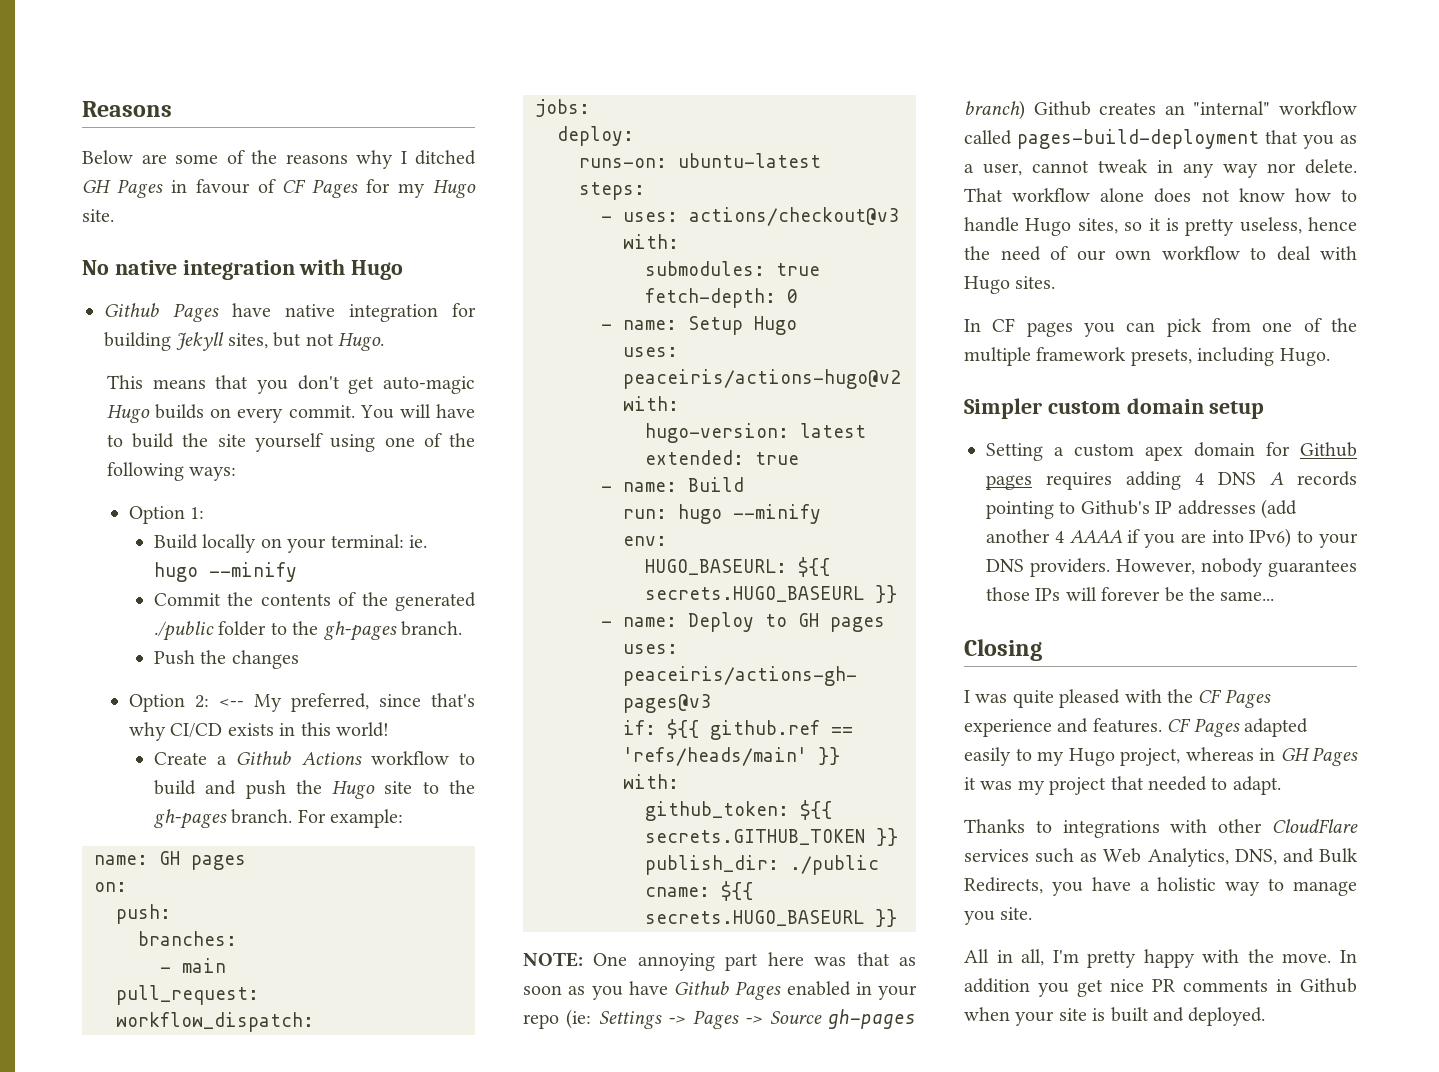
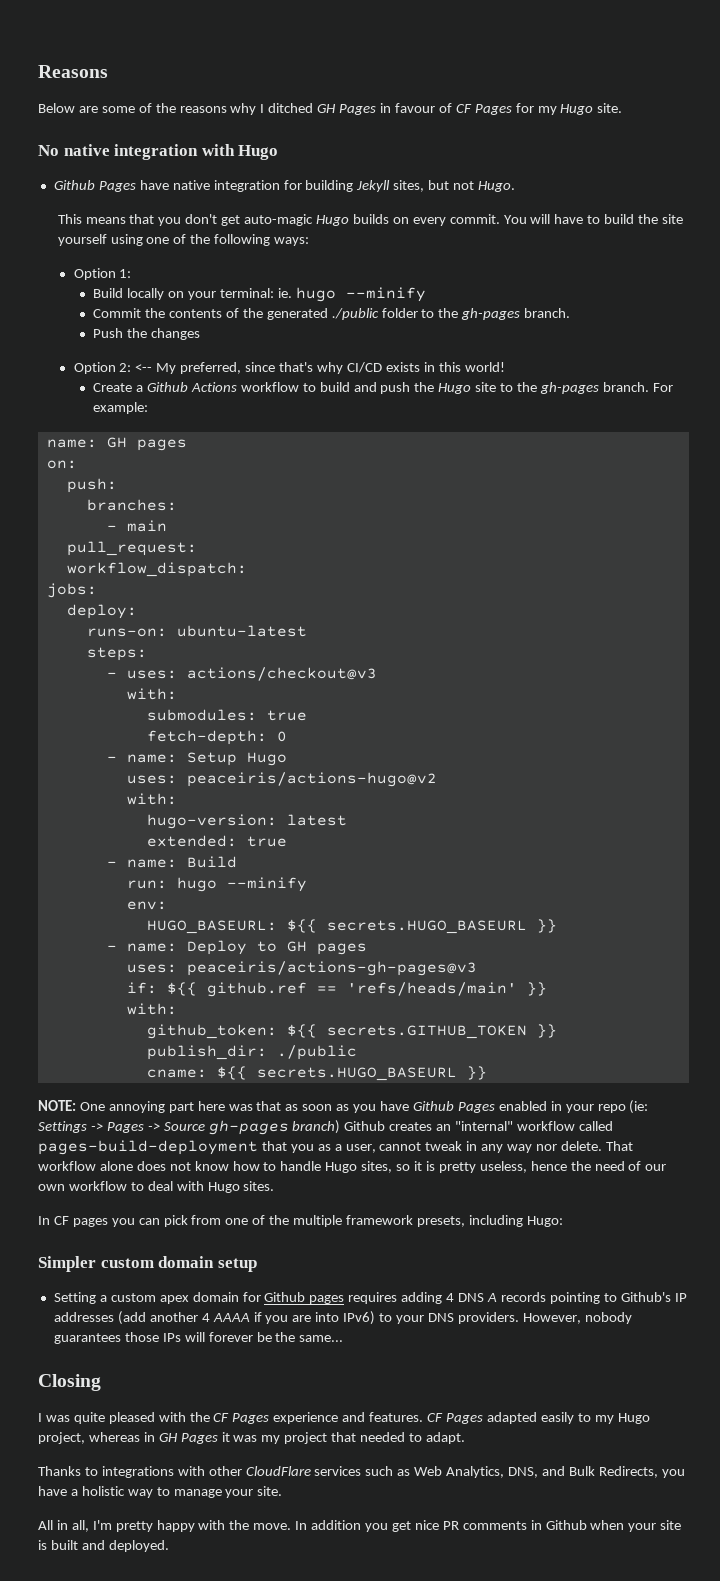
[1279,348,1330,366] Hugo. -> [526,1216,563,1227] Hugo:
[964,911,995,925] you -> [225,1489,254,1498] your

